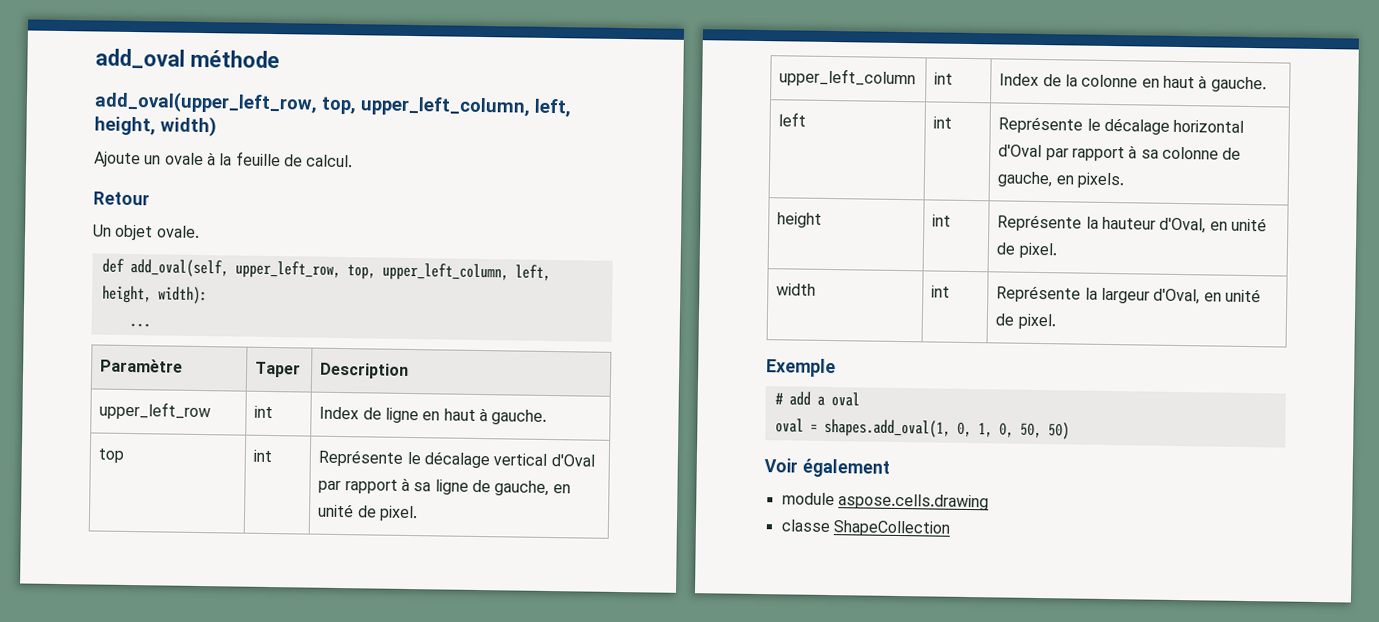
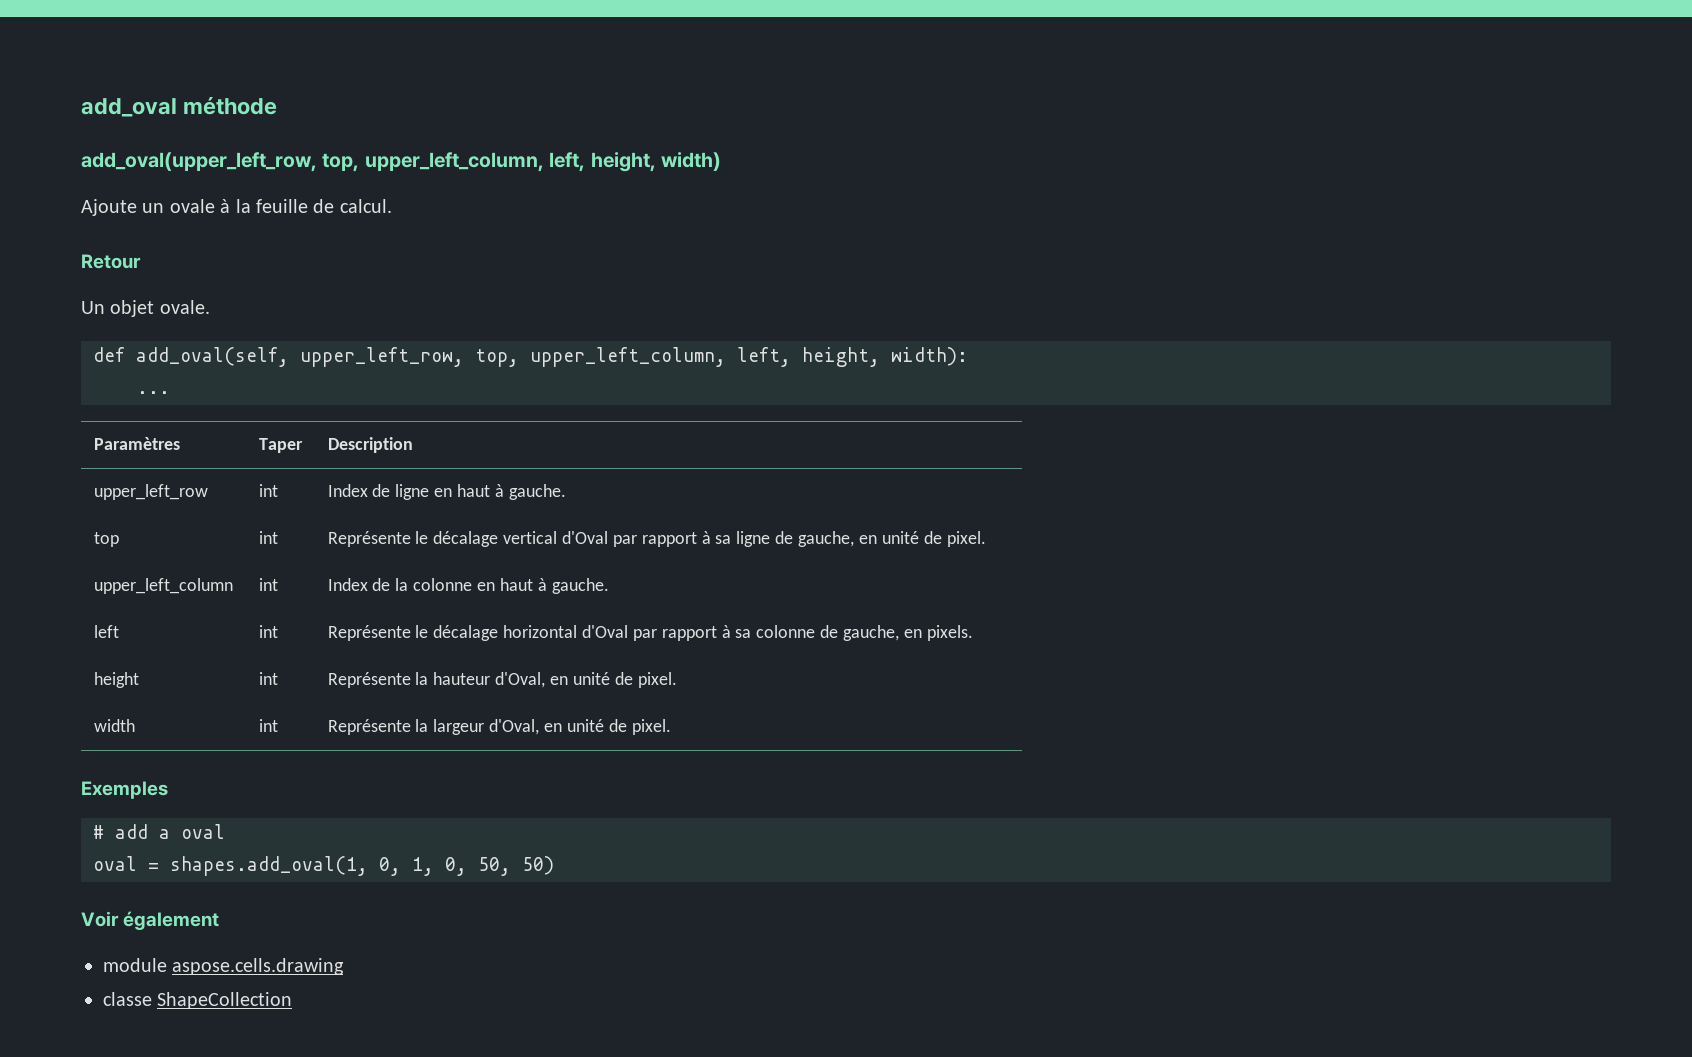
[100,358,184,373] Paramètre -> [93,437,180,450] Paramètres
[766,358,836,378] Exemple -> [81,781,168,799] Exemples

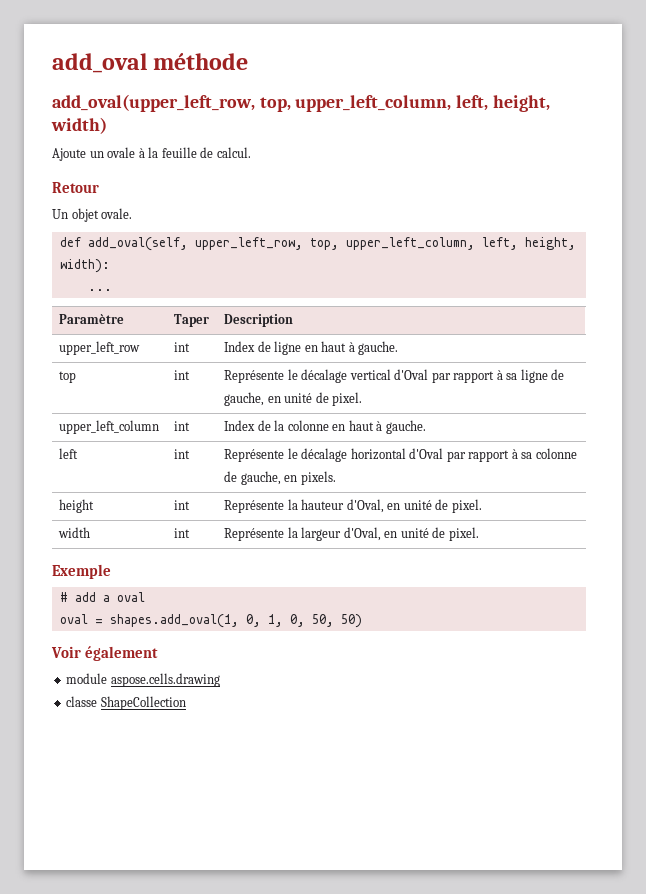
[93,437,180,450] Paramètres -> [59,314,125,324] Paramètre
[81,781,168,799] Exemples -> [52,564,111,579] Exemple

